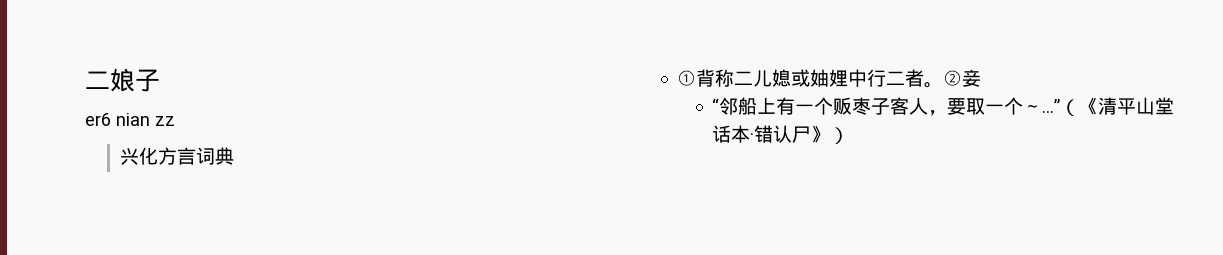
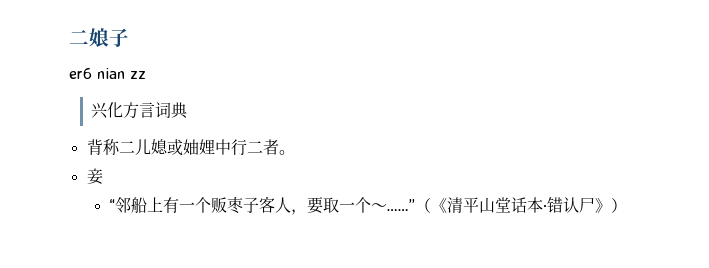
[677,70,697,86] ① -> (189, 110) none
[943,70,963,86] ② -> (295, 152) //
[1042,99,1061,113] …” -> [386,199,415,211] ……”

